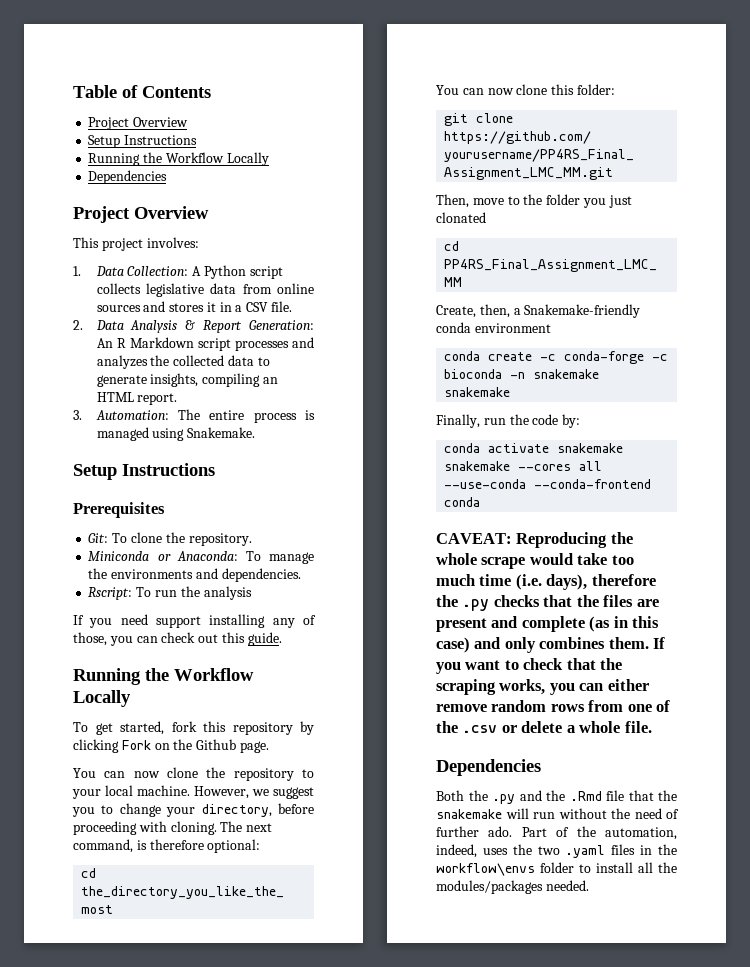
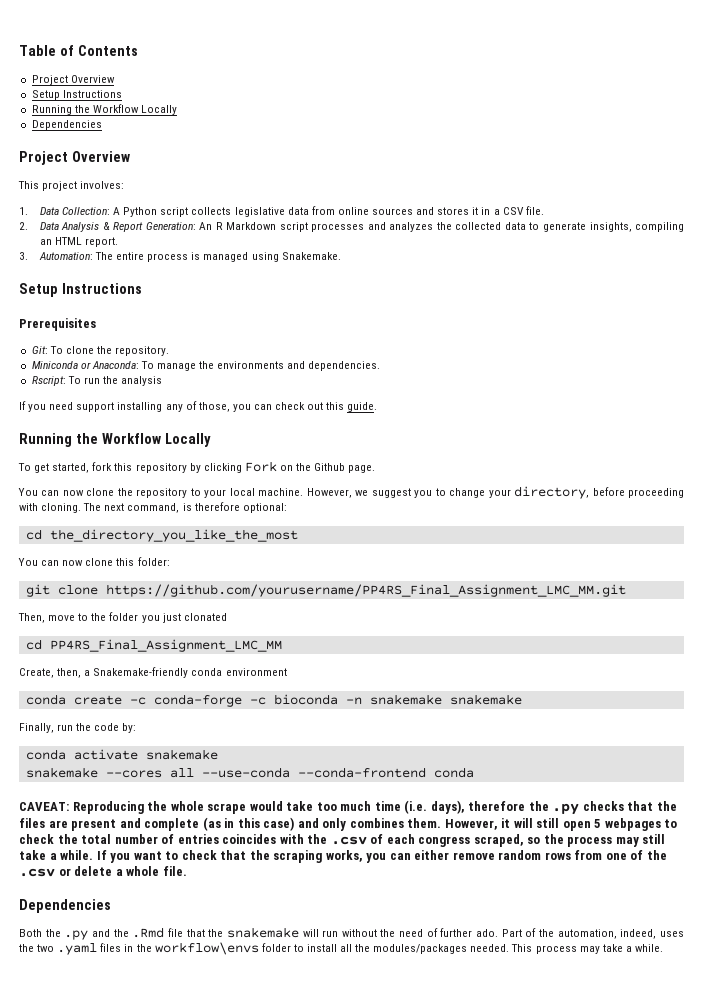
(649, 643) none -> [444,818,678,831] [19,834,666,847] [19,850,94,860] However, it will still open 5 webpages to check the total number of entries coincides with the .csv of each congress scraped, so the process may still take a while.
(589, 885) none -> [511,944,663,954] This process may take a while.

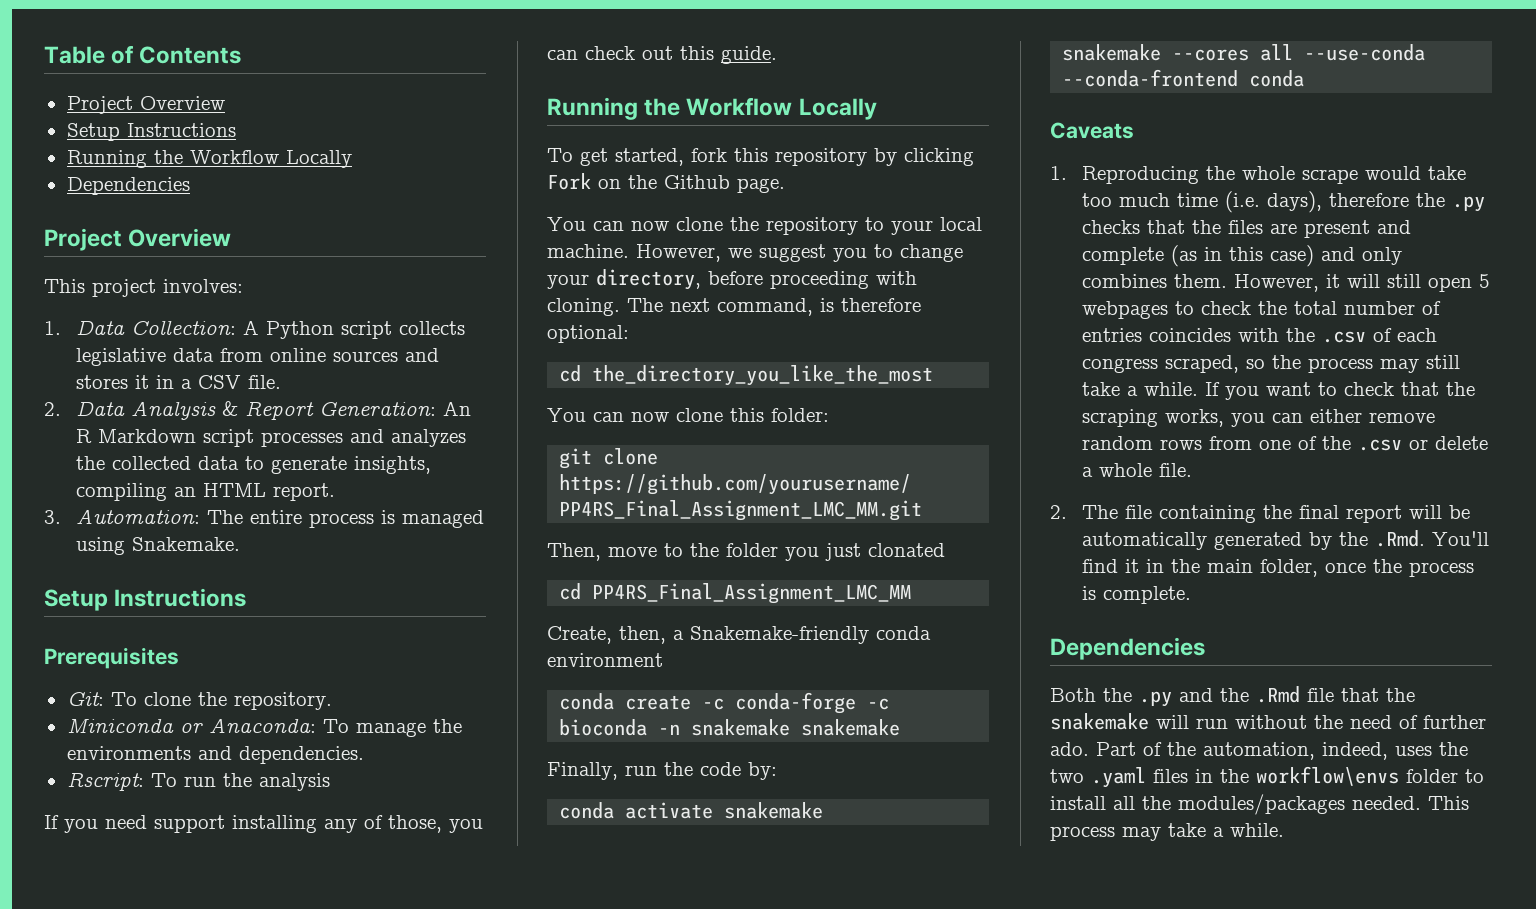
[19,802,69,811] CAVEAT: -> [1050,122,1134,139] [1050,166,1067,180] Caveats // 1.
(187, 871) none -> [1050,505,1471,523] [1082,530,1490,550] [1082,559,1475,577] [1082,586,1192,604] // 2. The file containing the final report will be automatically generated by the .Rmd. You'll find it in the main folder, once the process is complete.

